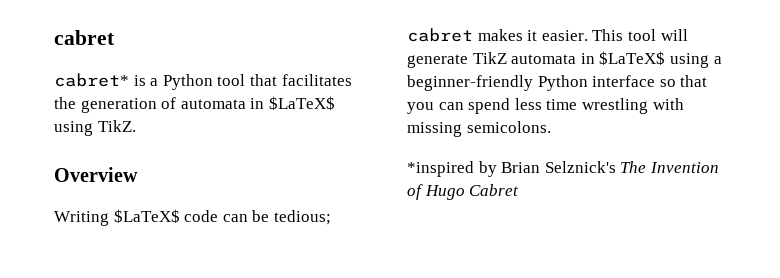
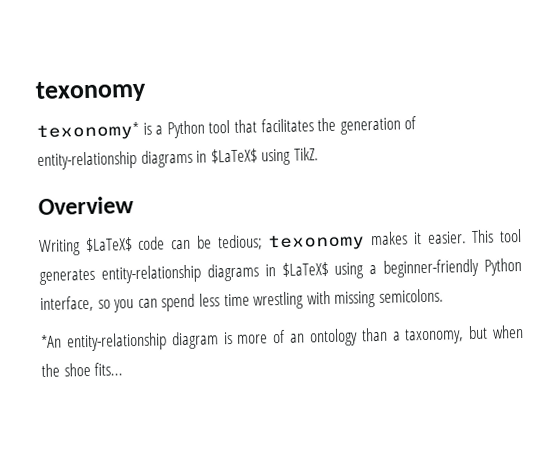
[54,30,115,45] [54,73,129,87] cabret // cabret* -> [35,79,147,104] [36,121,139,142] texonomy // texonomy*
[180,99,246,109] automata -> [37,149,193,171] entity-relationship diagrams
[407,28,473,42] cabret -> [267,233,366,252] texonomy
[660,29,688,41] [407,52,577,68] will generate TikZ automata -> [39,263,259,285] generates entity-relationship diagrams
[592,75,708,87] interface so that -> [40,295,111,312] interface, so
[407,161,719,177] [407,184,520,200] *inspired by Brian Selznick's The Invention of Hugo Cabret -> [41,324,524,352] [41,362,124,377] *An entity-relationship diagram is more of an ontology than a taxonomy, but when the shoe fits...

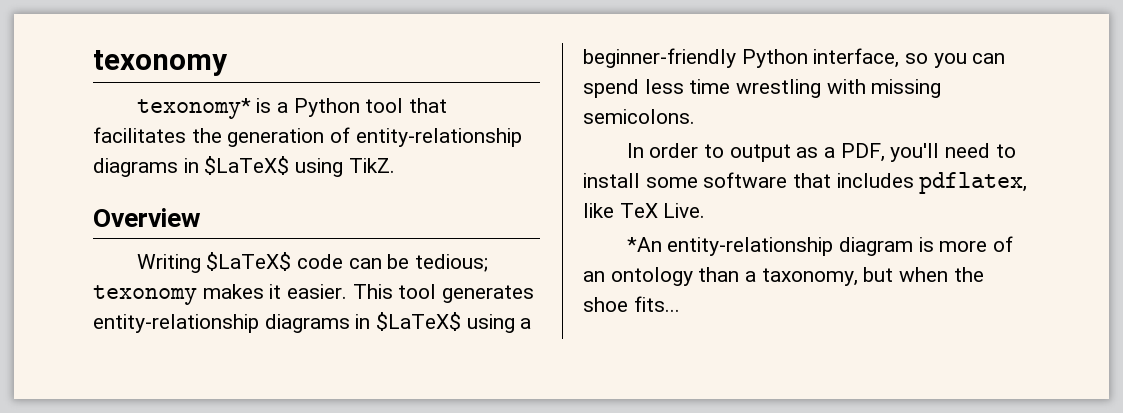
(444, 295) none -> [626,143,1016,162] [583,172,1028,194] [583,203,706,218] // In order to output as a PDF, you'll need to install some software that includes pdflatex, like TeX Live.

